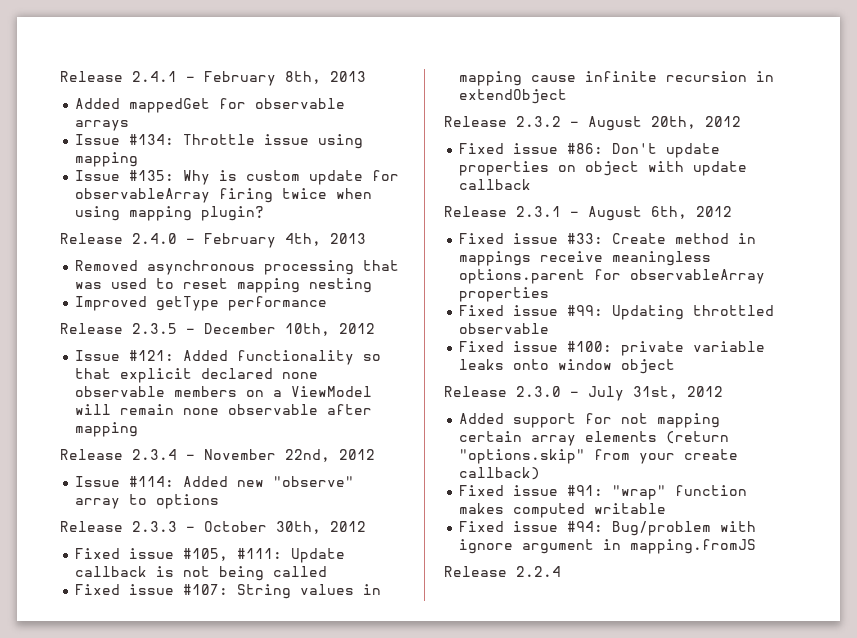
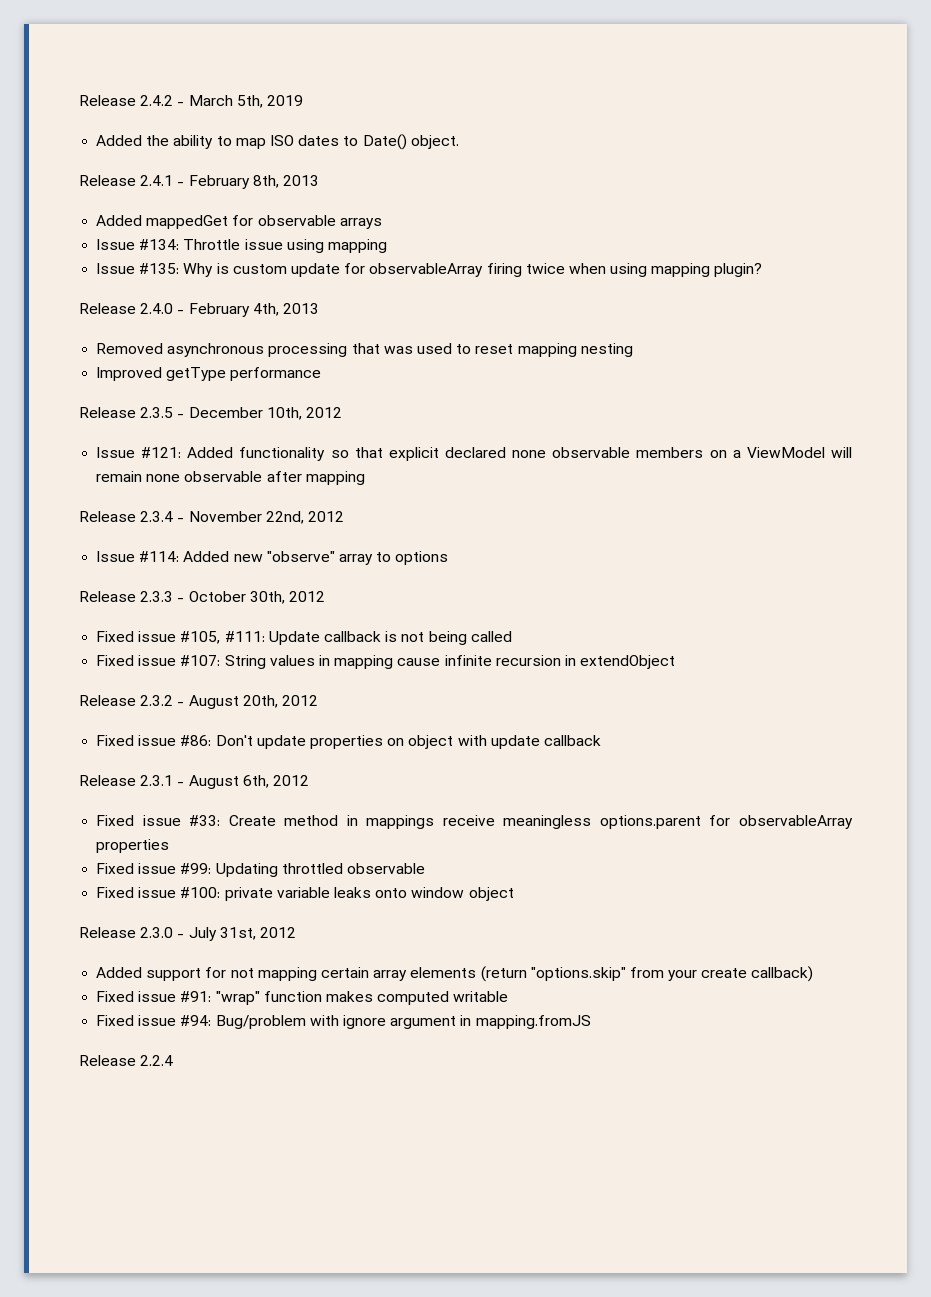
[60,71,123,82] Release -> [79,95,303,108] [96,134,459,150] [79,175,136,186] Release 2.4.2 - March 5th, 2019 // Added the ability to map ISO dates to Date() object. // Release

